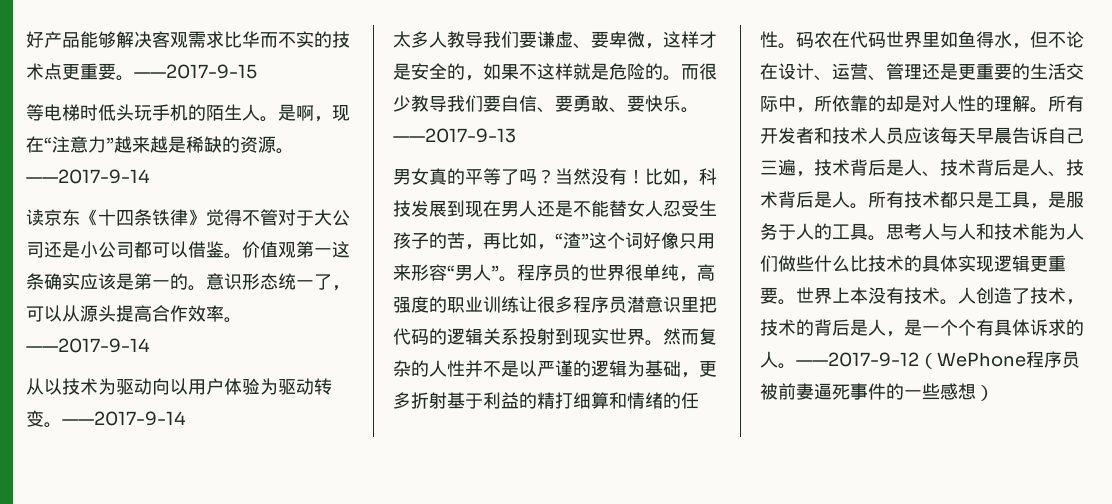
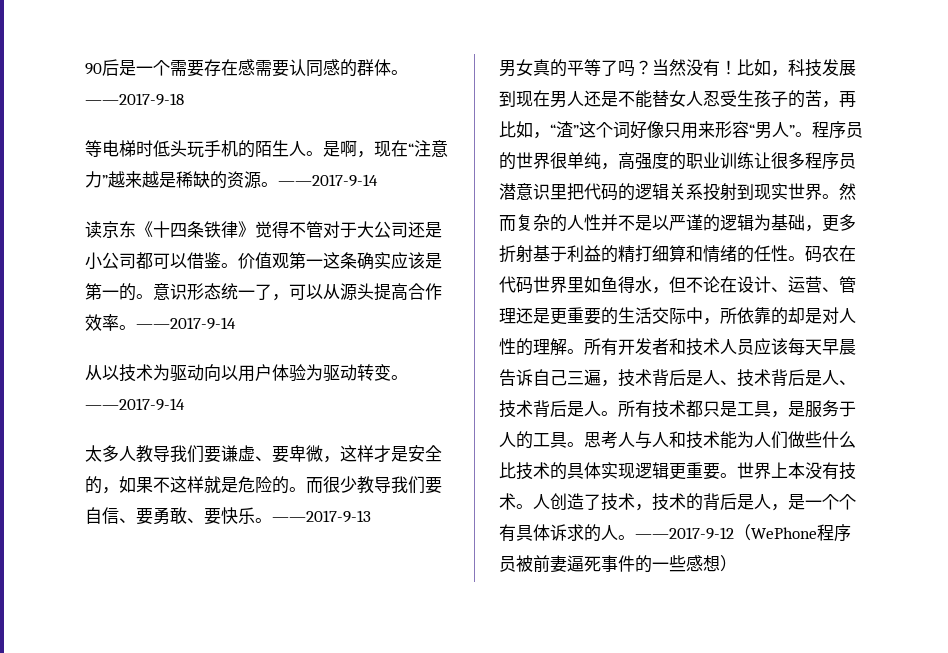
[26,31,350,48] [26,63,257,81] 好产品能够解决客观需求比华而不实的技术点更重要。——2017-9-15 -> [85,59,408,77] [85,93,184,106] 90后是一个需要存在感需要认同感的群体。——2017-9-18

